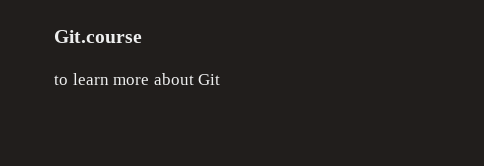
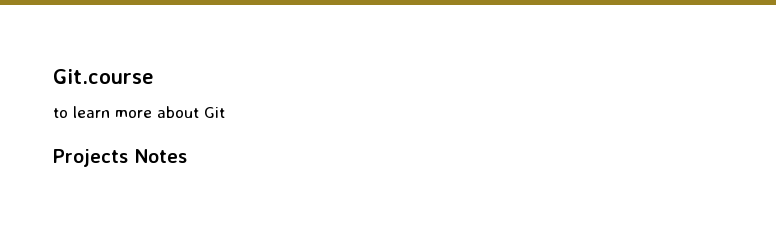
(221, 79) none -> [53,149,187,167] // Projects Notes

